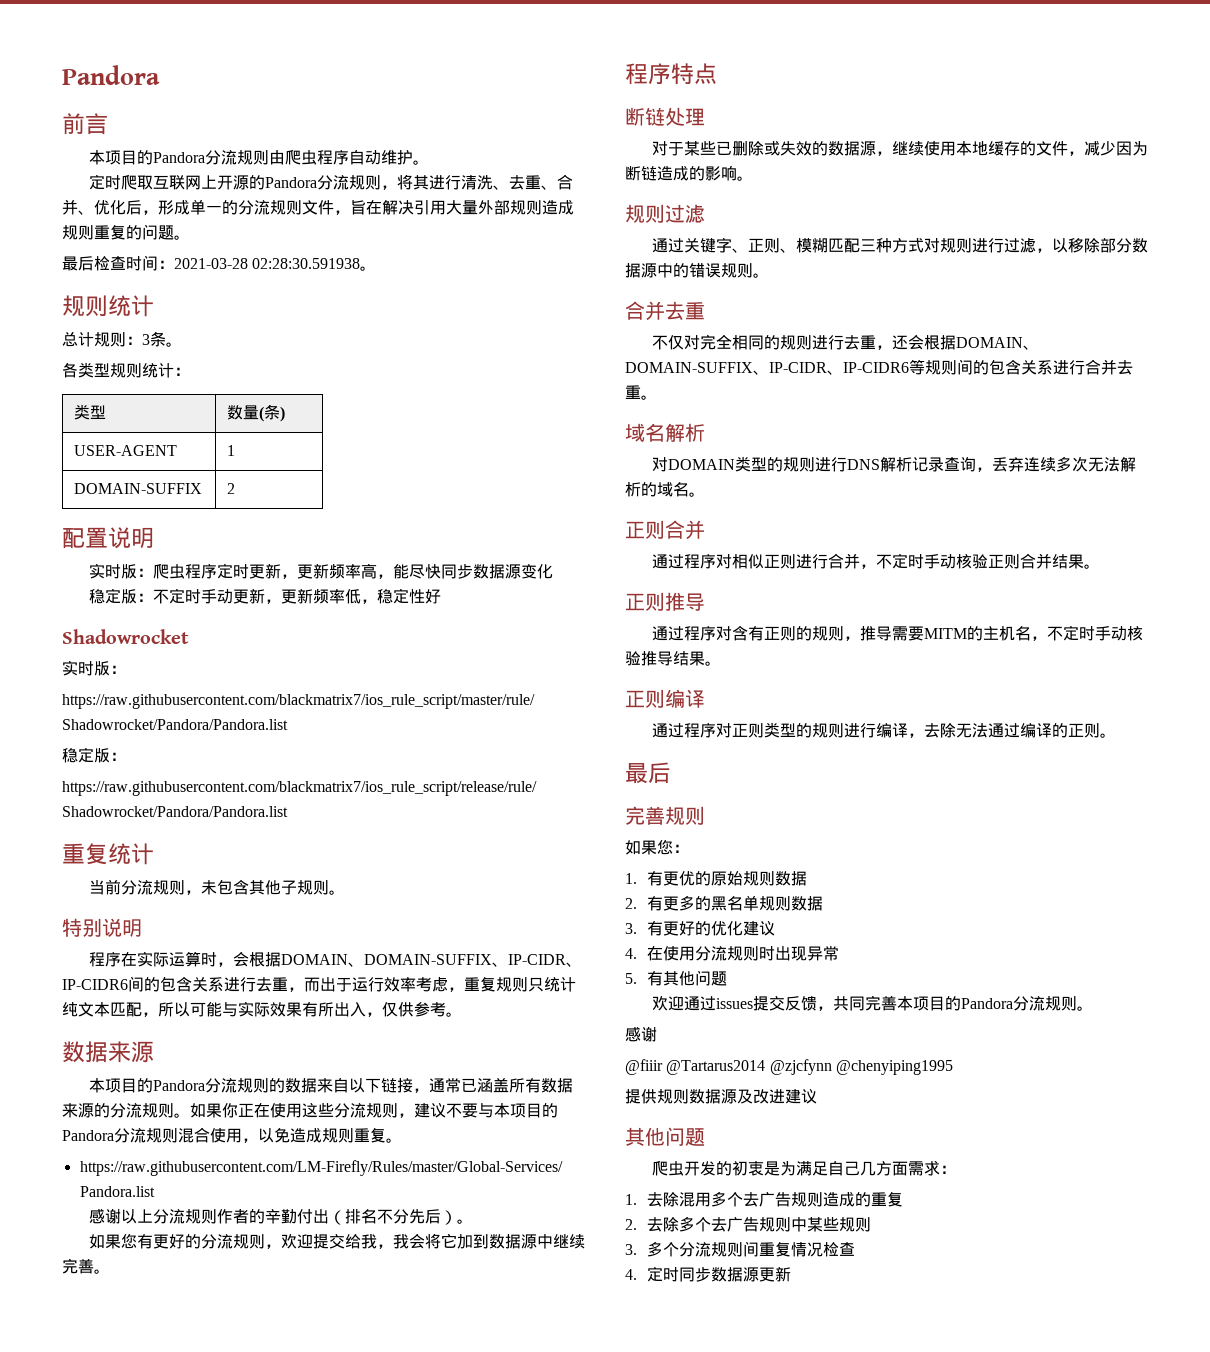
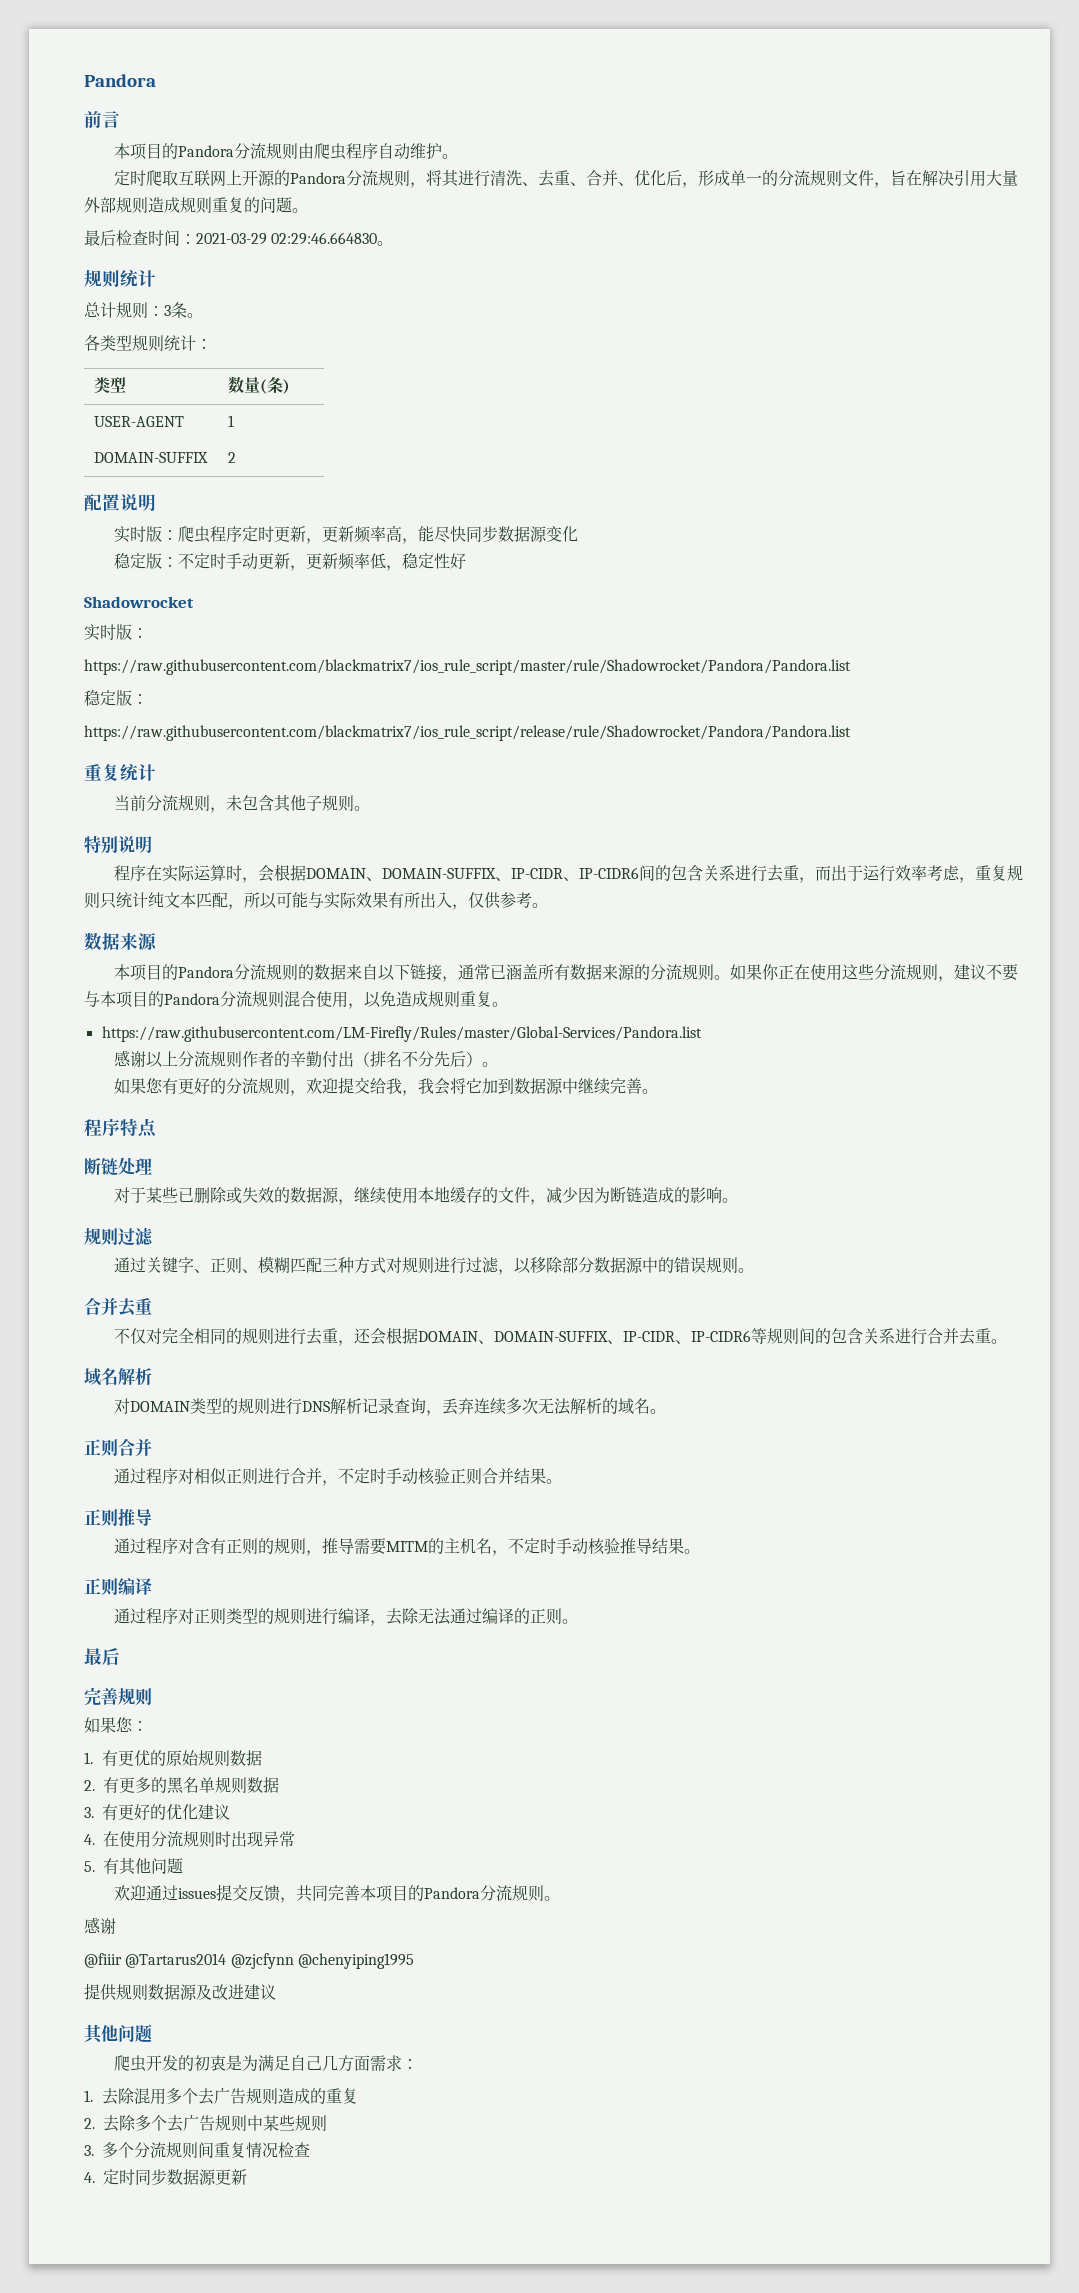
[174,258,361,269] 2021-03-28 02:28:30.591938 -> [196,232,378,245] 2021-03-29 02:29:46.664830

